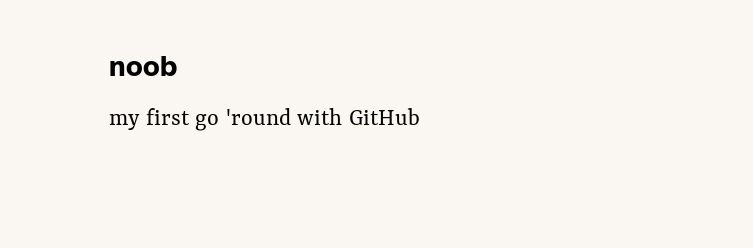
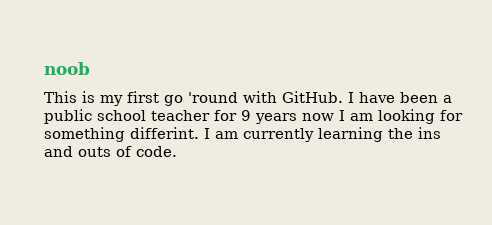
(177, 66) none -> [44,91,95,103] This is
[349,108,421,125] GitHub -> [282,91,452,103] [44,109,463,124] [44,127,441,142] [44,146,177,157] GitHub. I have been a public school teacher for 9 years now I am looking for something differint. I am currently learning the ins and outs of code.

